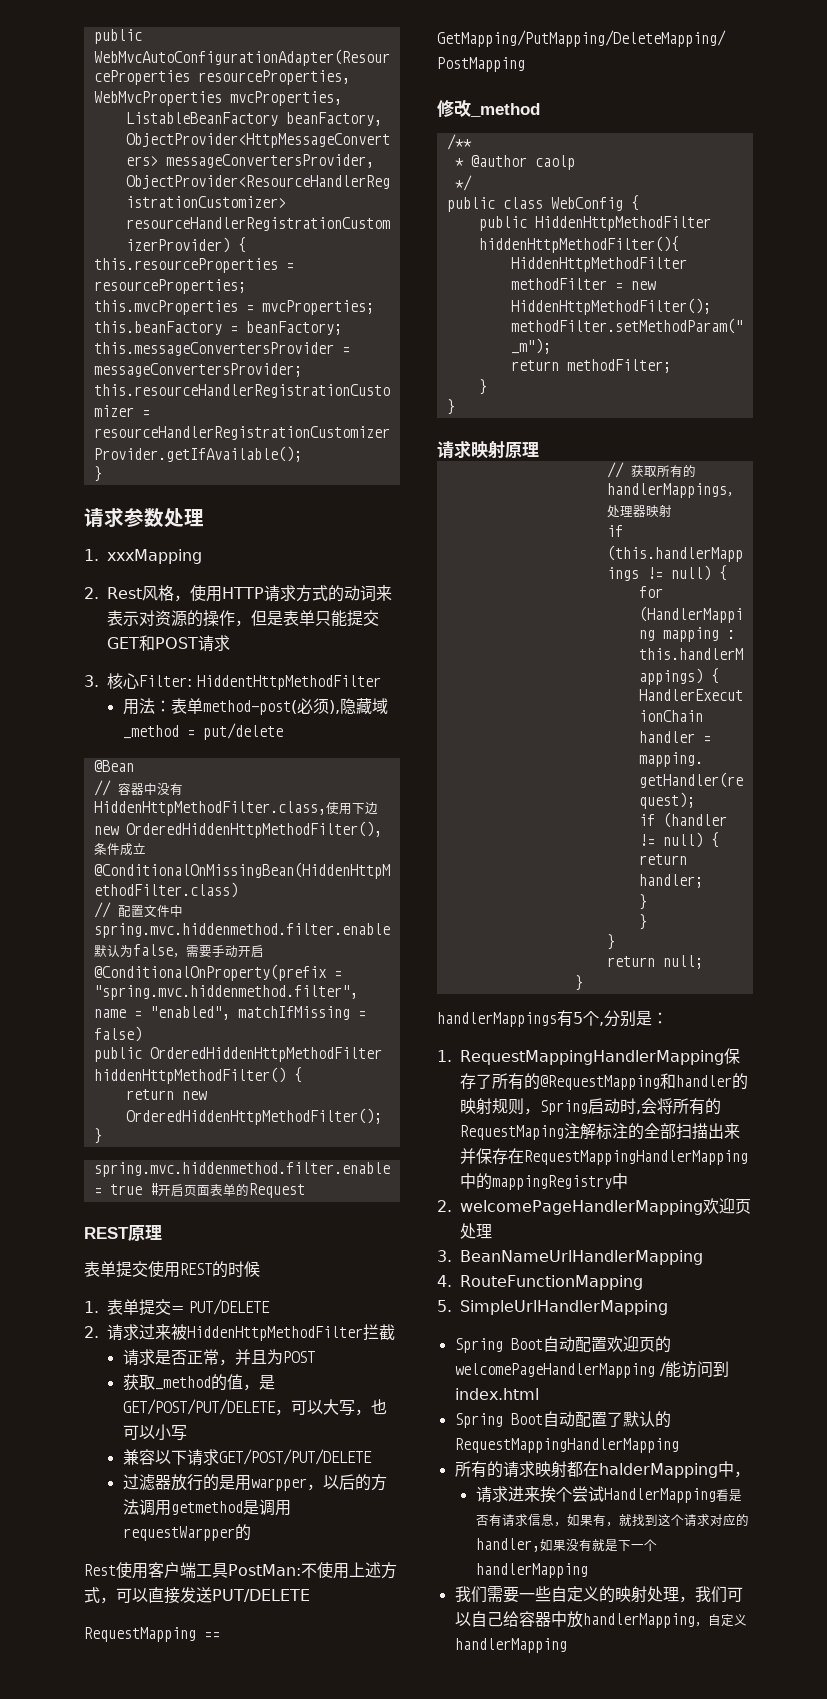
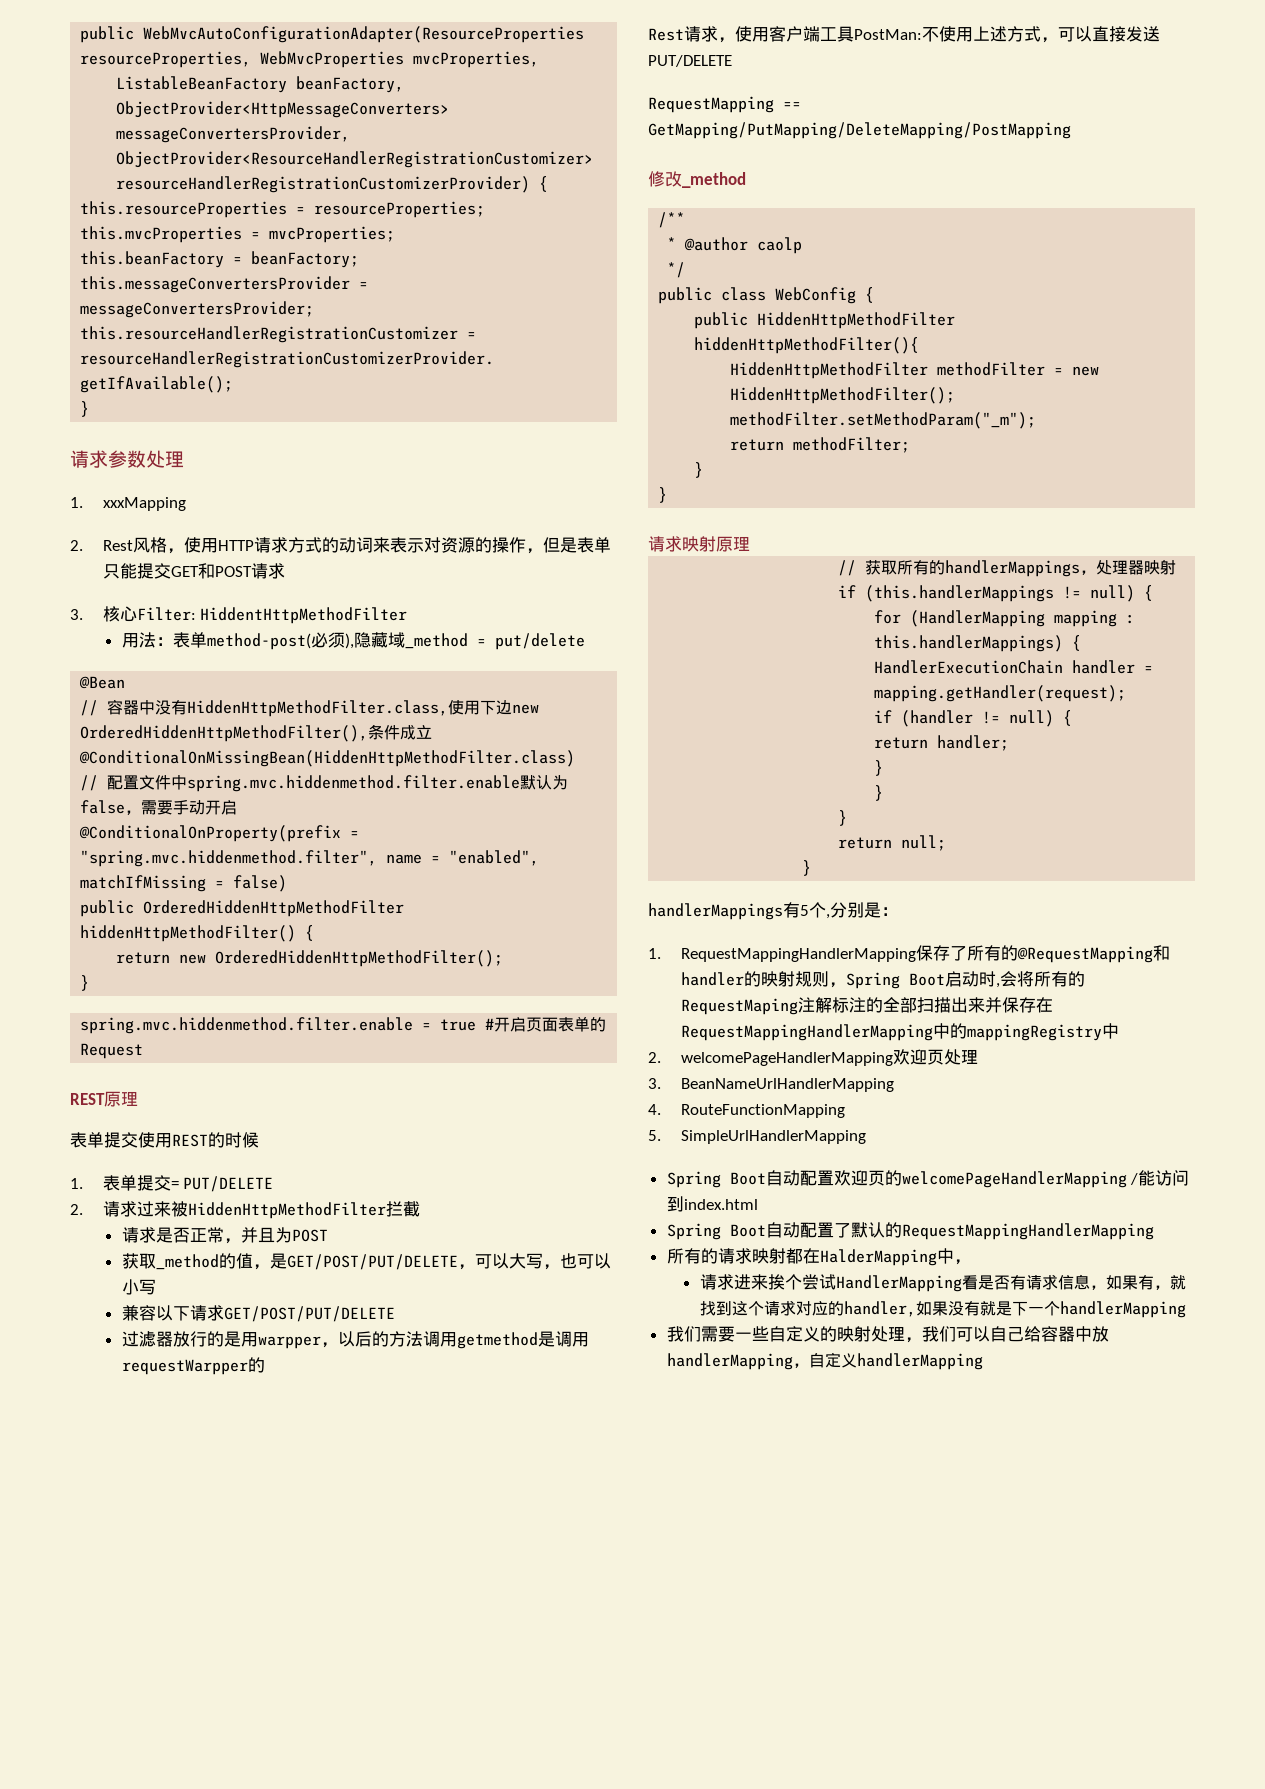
(116, 1570) none -> [684,26,735,43] 请求，
(588, 1107) none -> [908,973,945,986] Boot
[598,1463,718,1478] halderMapping -> [819,1249,937,1266] HalderMapping

